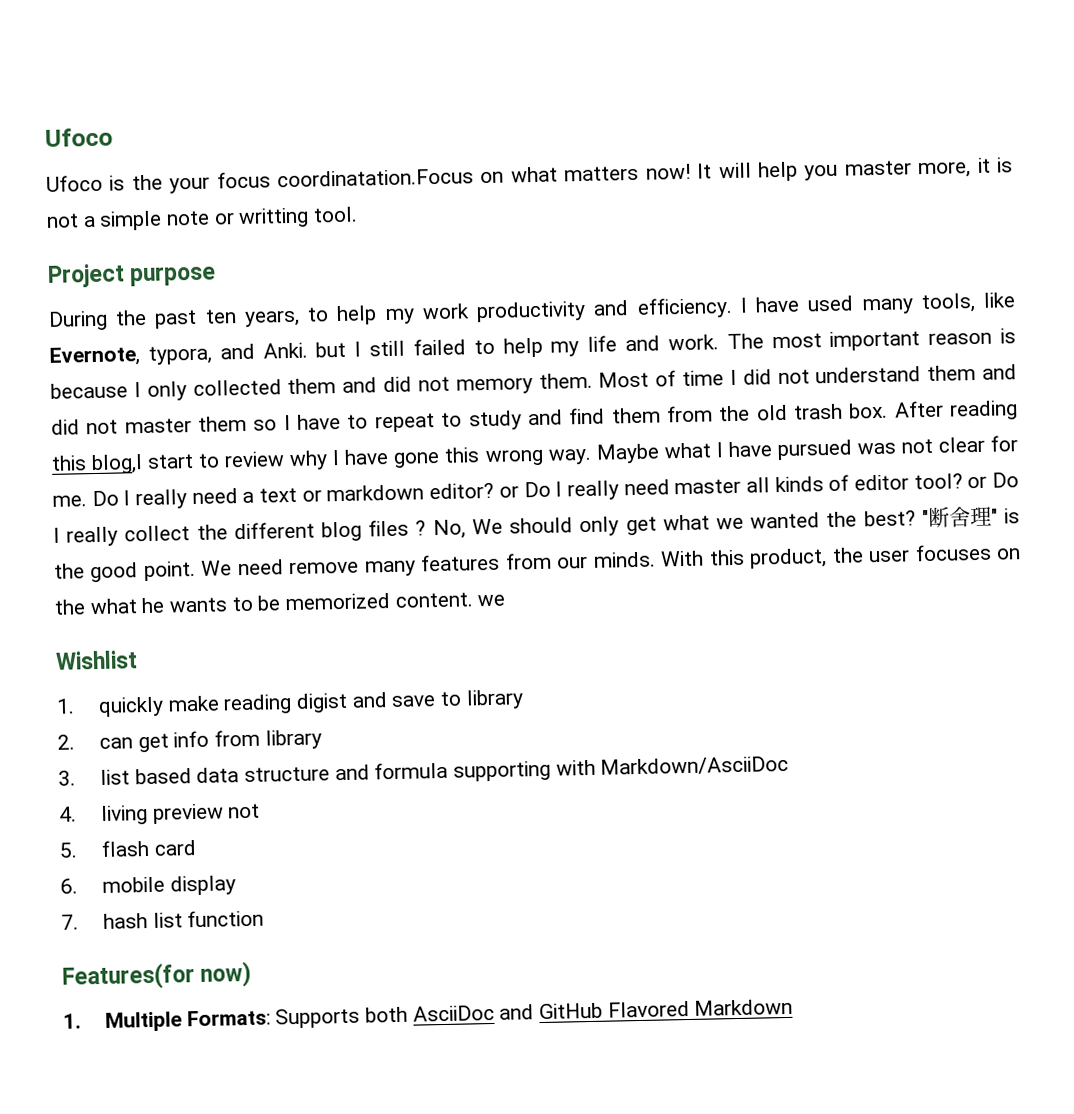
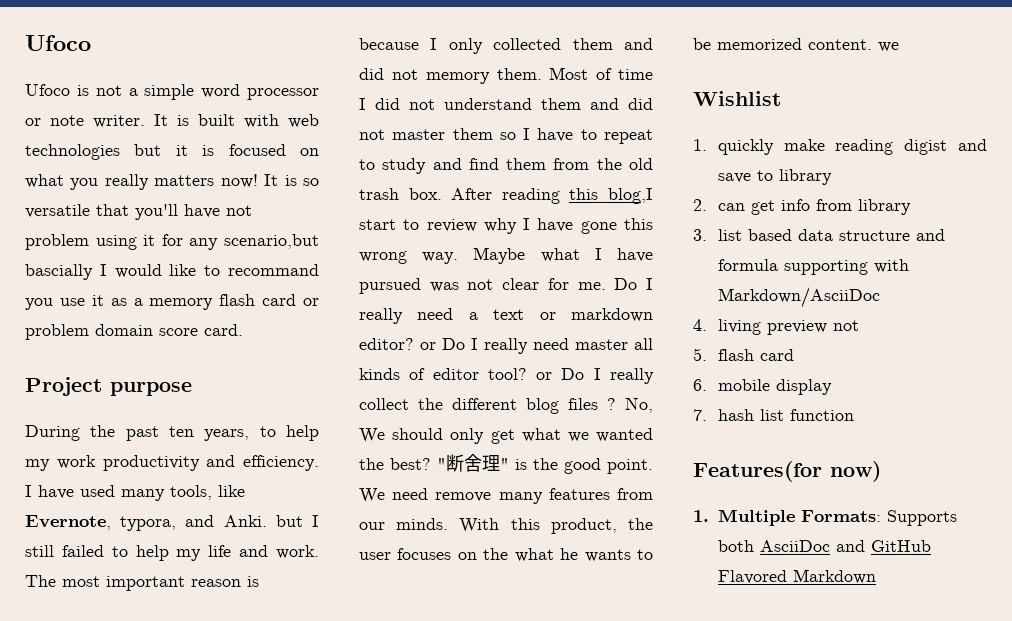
[131,157,1013,194] [46,206,359,231] the your focus coordinatation.Focus on what matters now! It will help you master more, it is not a simple note or writting tool. -> [95,84,319,100] [25,114,319,128] [25,144,319,160] [25,174,319,190] [25,204,252,220] [25,234,319,250] [25,264,319,280] [25,294,319,310] [25,324,243,340] not a simple word processor or note writer. It is built with web technologies but it is focused on what you really matters now! It is so versatile that you'll have not problem using it for any scenario,but bascially I would like to recommand you use it as a memory flash card or problem domain score card.

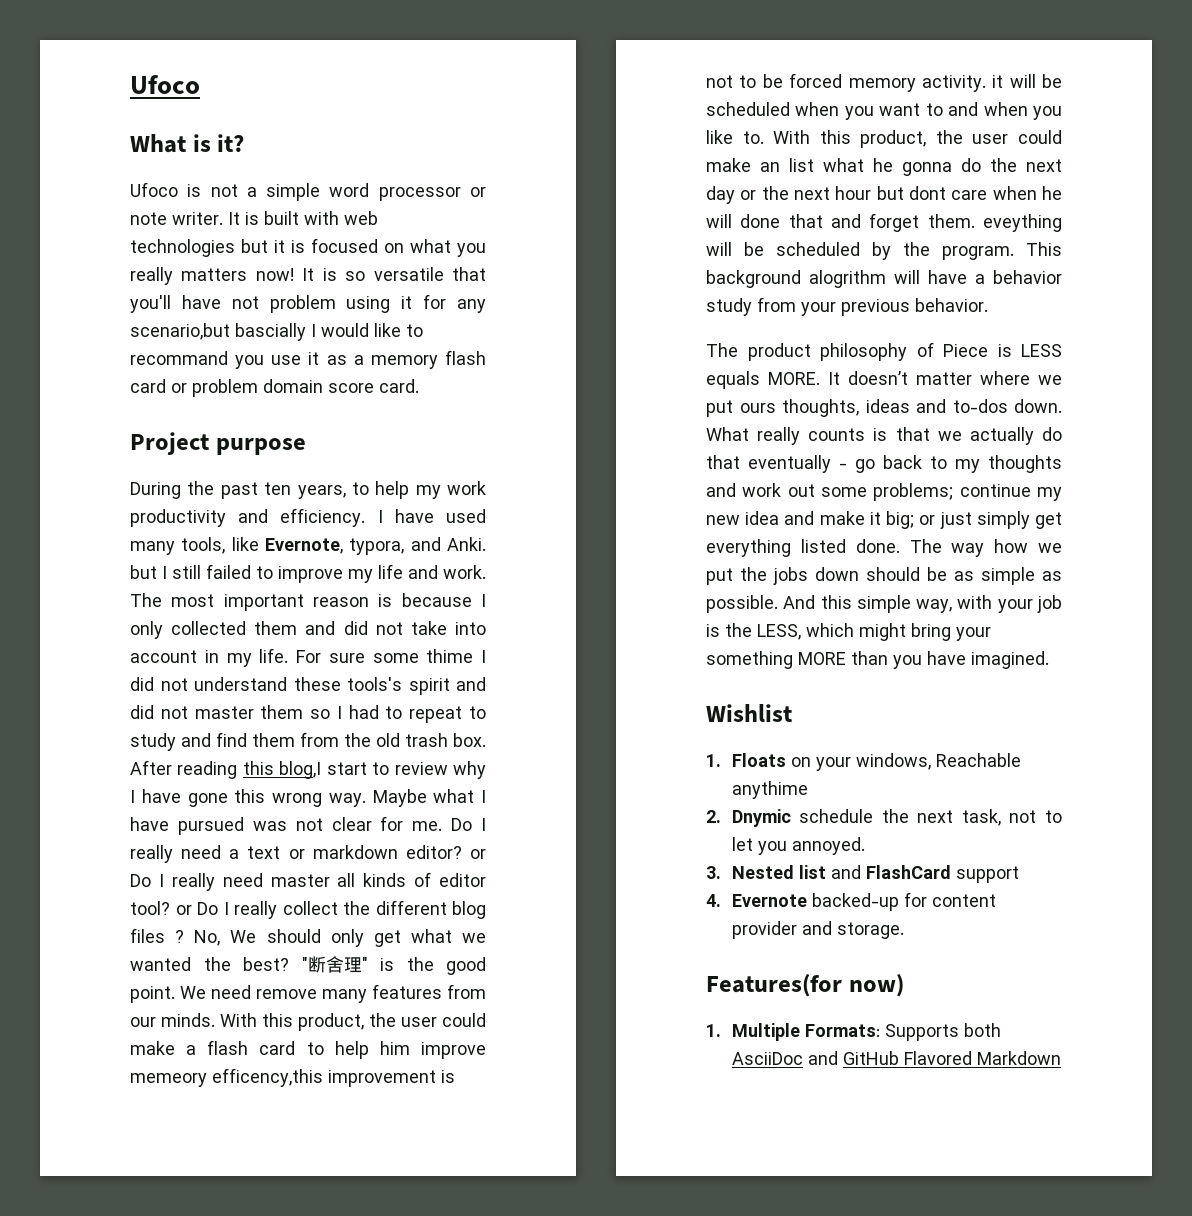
[25,35,91,51] Ufoco -> [130,75,200,94] [130,134,245,153] Ufoco // What is it?
[135,545,169,561] help -> [278,566,343,583] improve
[425,67,653,84] memory them. Most of time -> [410,621,486,635] [130,648,474,667] take into account in my life. For sure some thime
[541,98,581,110] them -> [293,677,450,695] these tools's spirit
[537,128,574,142] have -> [348,705,379,719] had
[397,548,653,562] [693,38,899,52] [693,91,781,106] [693,139,987,155] [717,169,832,185] [693,199,911,215] [693,229,945,241] [717,259,909,275] [717,287,880,308] [693,319,859,335] [693,348,794,361] [693,379,832,395] [693,409,854,421] focuses on the what he wants to be memorized content. we // Wishlist // 1. quickly make reading digist and save to library // 2. can get info from library // 3. list based data structure and formula supporting with Markdown/AsciiDoc // 4. living preview not // 5. flash card // 6. mobile display // 7. hash list function -> [442,1013,486,1027] [130,1040,486,1059] [130,1068,455,1087] [706,73,1062,92] [706,102,1062,120] [706,130,1062,148] [706,158,1062,176] [706,186,1062,204] [706,213,1062,232] [706,242,1062,260] [706,270,1062,288] [706,297,988,316] [706,342,1062,361] [706,371,1062,389] [706,399,1062,417] [706,427,1062,445] [706,455,1062,473] [706,483,1062,501] [706,511,1062,529] [706,539,1062,557] [706,567,1062,585] [706,595,1062,613] [706,623,991,641] [706,651,1049,669] [706,704,792,722] [706,753,1021,771] [731,781,808,799] [706,809,1062,827] [731,837,865,855] [706,865,1019,883] [706,892,996,911] [731,921,904,939] could make a flash card to help him improve memeory efficency,this improvement is not to be forced memory activity. it will be scheduled when you want to and when you like to. With this product, the user could make an list what he gonna do the next day or the next hour but dont care when he will done that and forget them. eveything will be scheduled by the program. This background alogrithm will have a behavior study from your previous behavior. // The product philosophy of Piece is LESS equals MORE. It doesn’t matter where we put ours thoughts, ideas and to-dos down. What really counts is that we actually do that eventually - go back to my thoughts and work out some problems; continue my new idea and make it big; or just simply get everything listed done. The way how we put the jobs down should be as simple as possible. And this simple way, with your job is the LESS, which might bring your something MORE than you have imagined. // Wishlist // 1. Floats on your windows, Reachable anythime // 2. Dnymic schedule the next task, not to let you annoyed. // 3. Nested list and FlashCard support // 4. Evernote backed-up for content provider and storage.

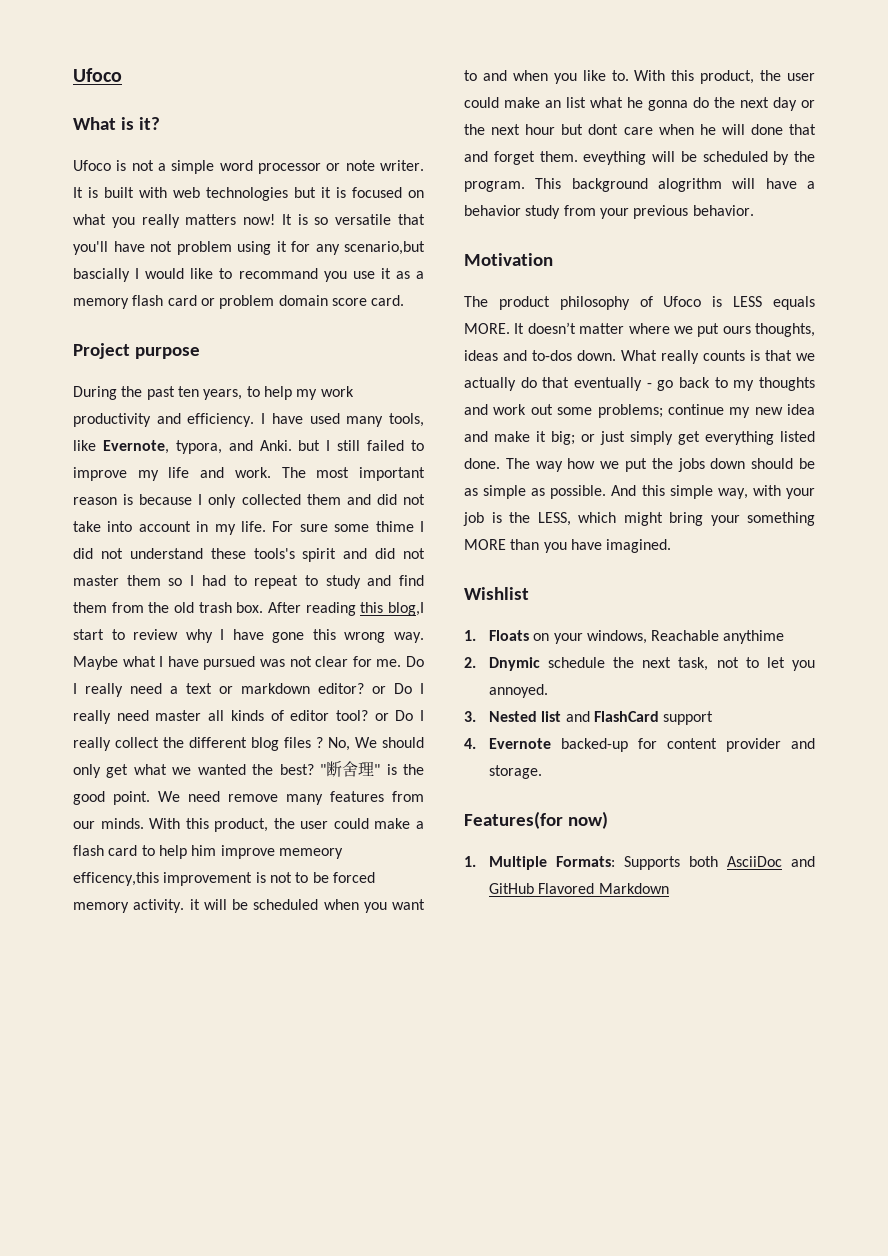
(988, 305) none -> [464,253,553,266] // Motivation
[943,344,988,357] Piece -> [663,296,702,307] Ufoco

